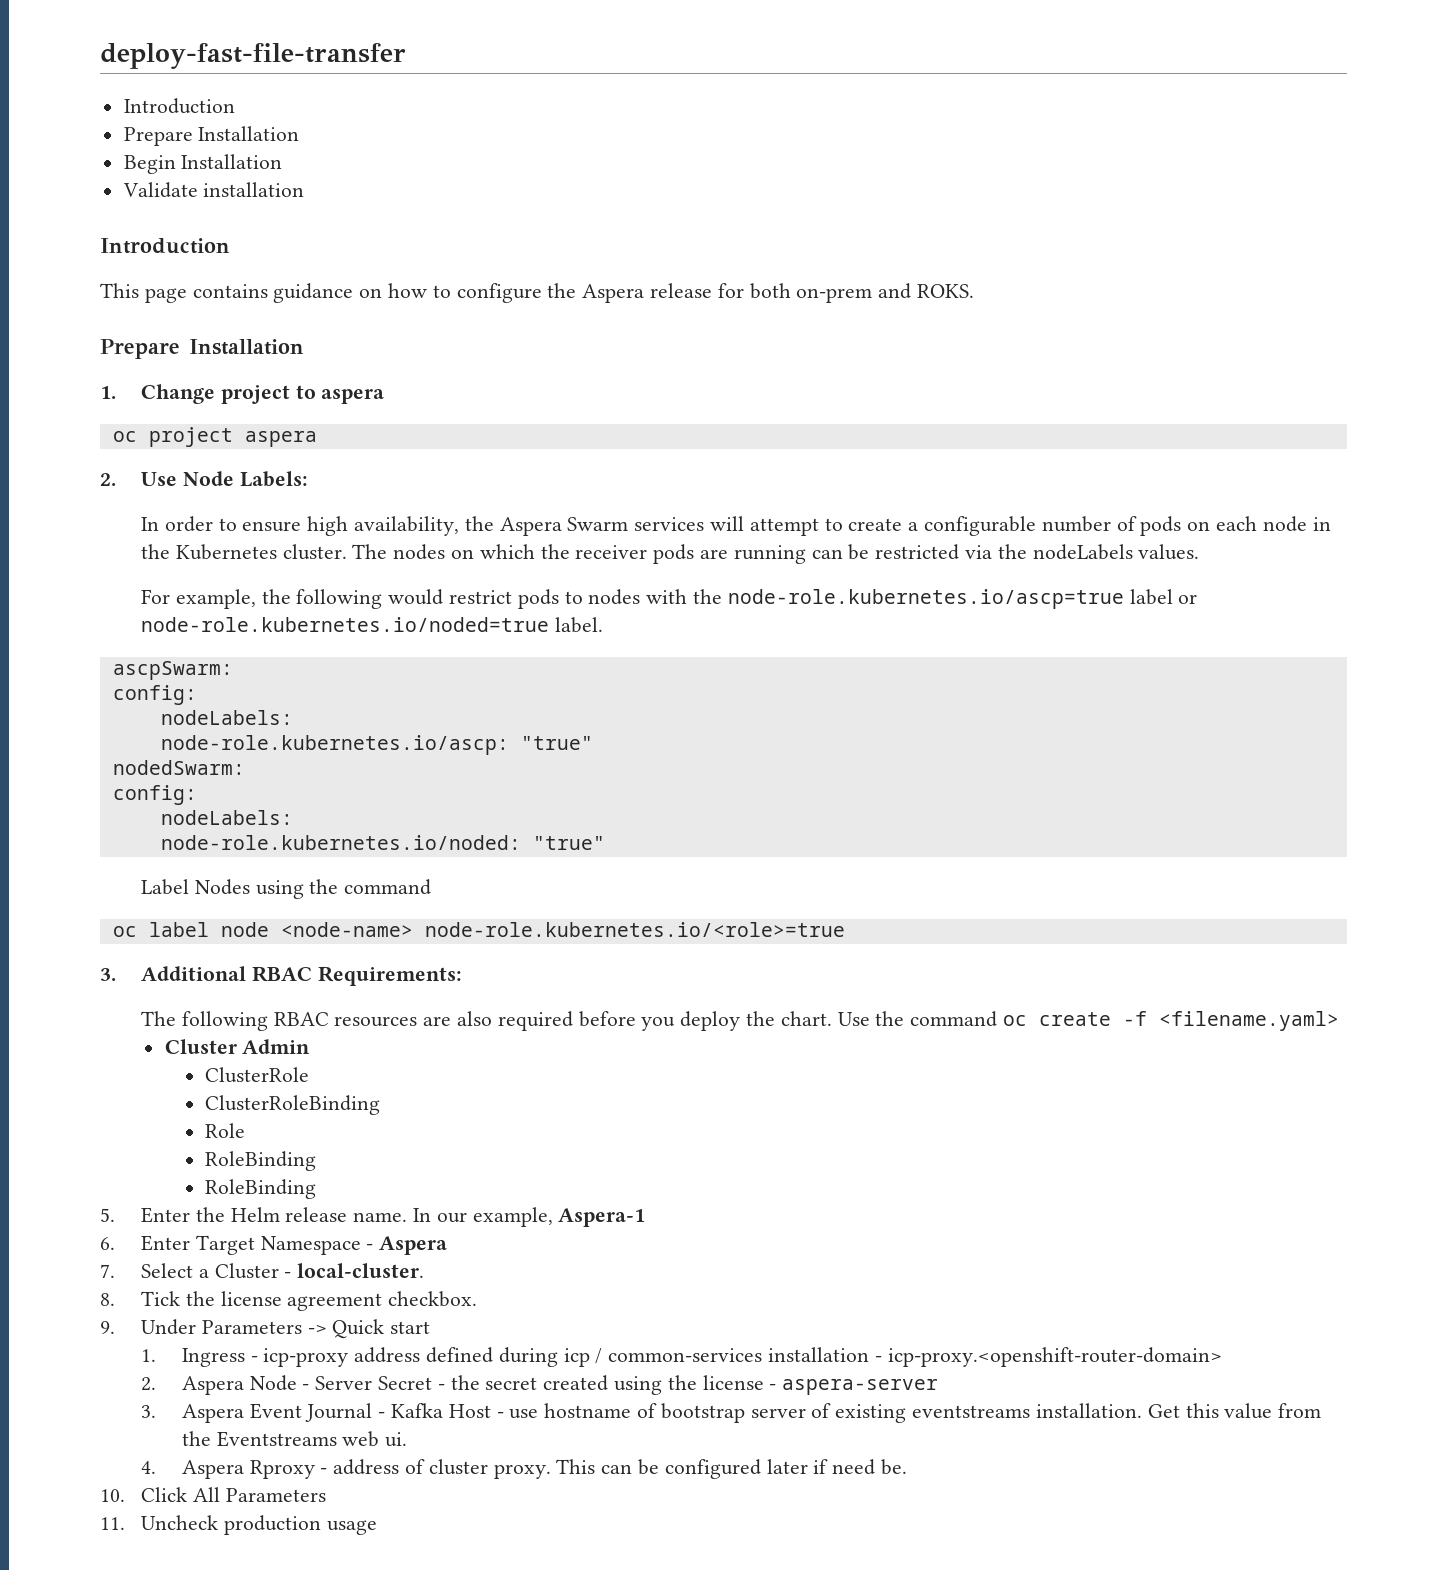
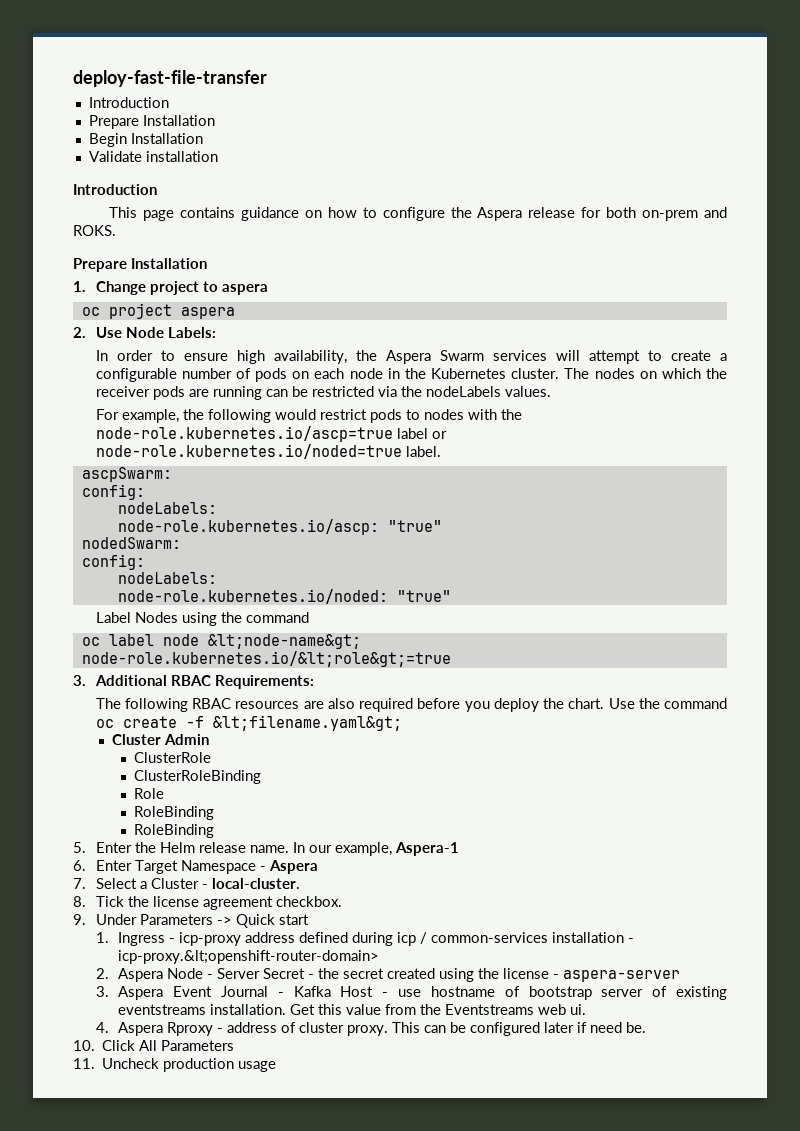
[280,922,845,937] <node-name> node-role.kubernetes.io/<role>=true -> [207,634,361,649] [81,651,451,667] &lt;node-name&gt; node-role.kubernetes.io/&lt;role&gt;=true
[1158,1011,1339,1031] <filename.yaml> -> [212,715,402,731] &lt;filename.yaml&gt;
[887,1347,1222,1367] icp-proxy.<openshift-router-domain> -> [118,950,380,964] icp-proxy.&lt;openshift-router-domain>

